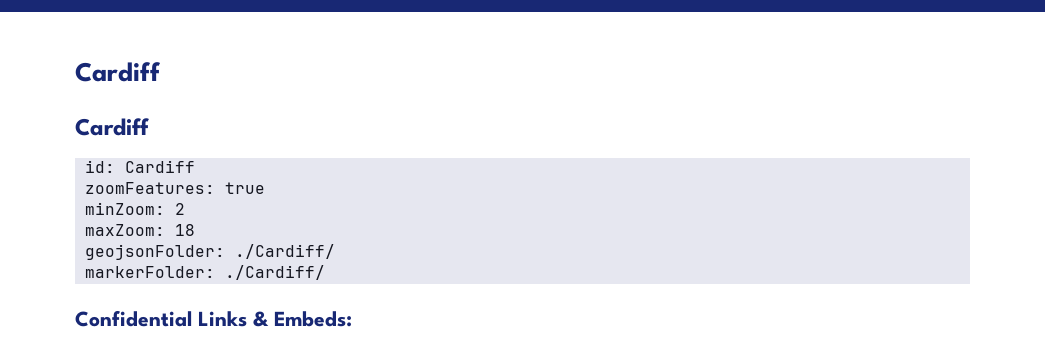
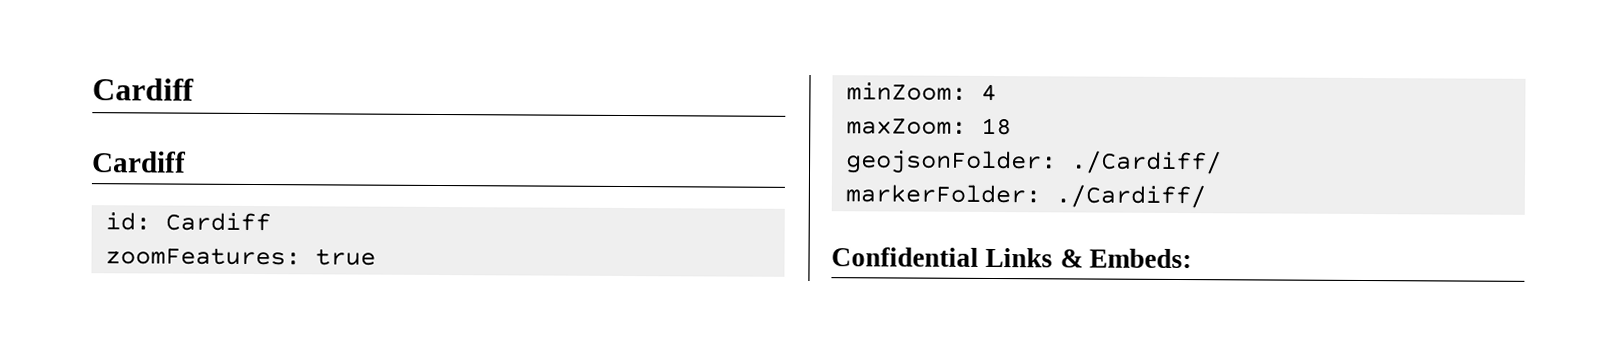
[174,203,185,215] 2 -> [980,83,997,102] 4

